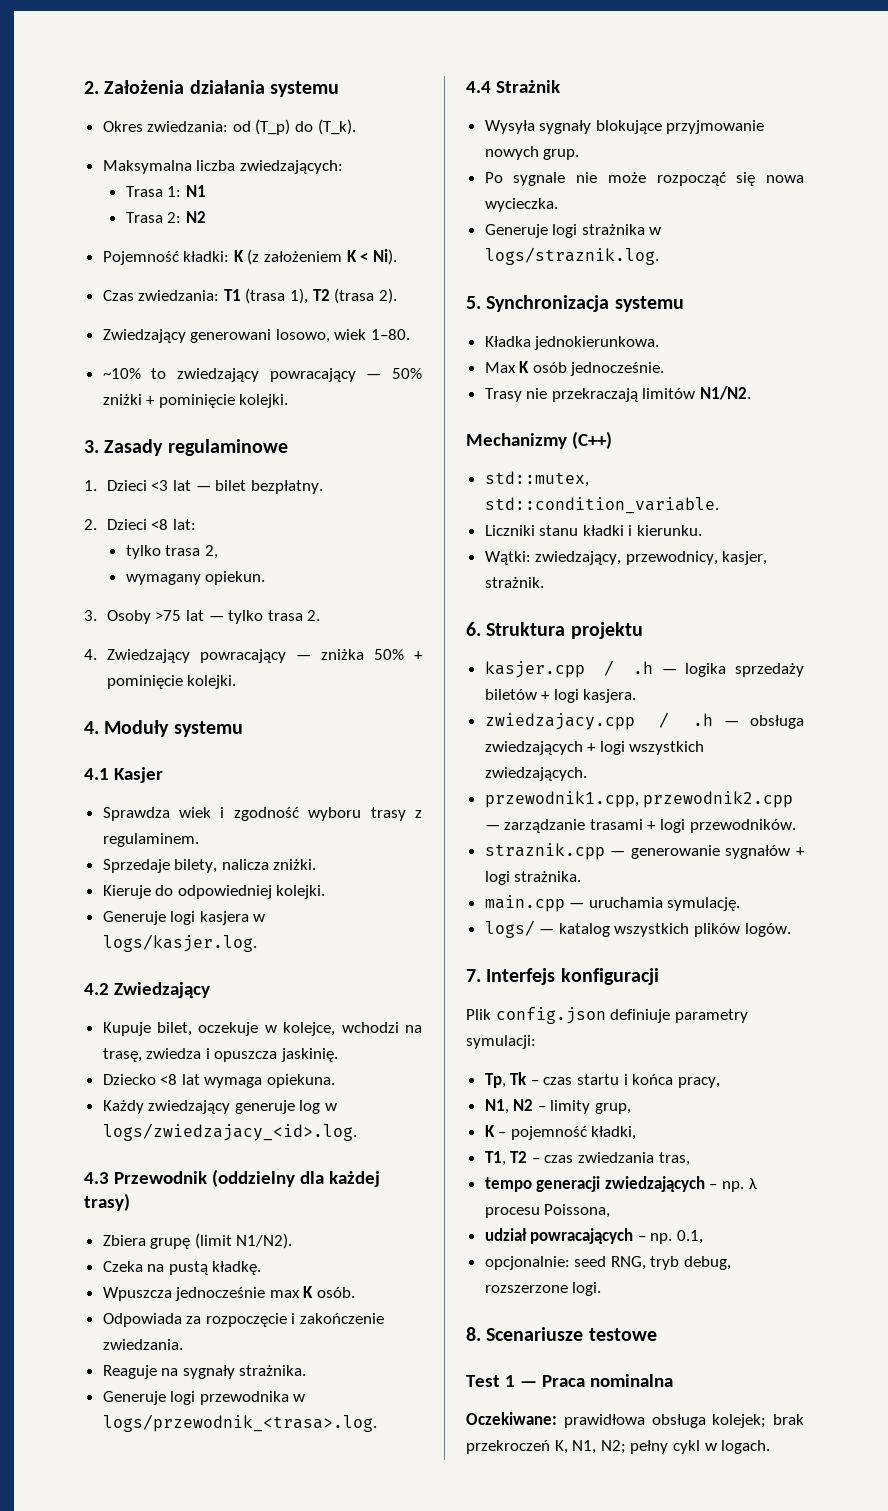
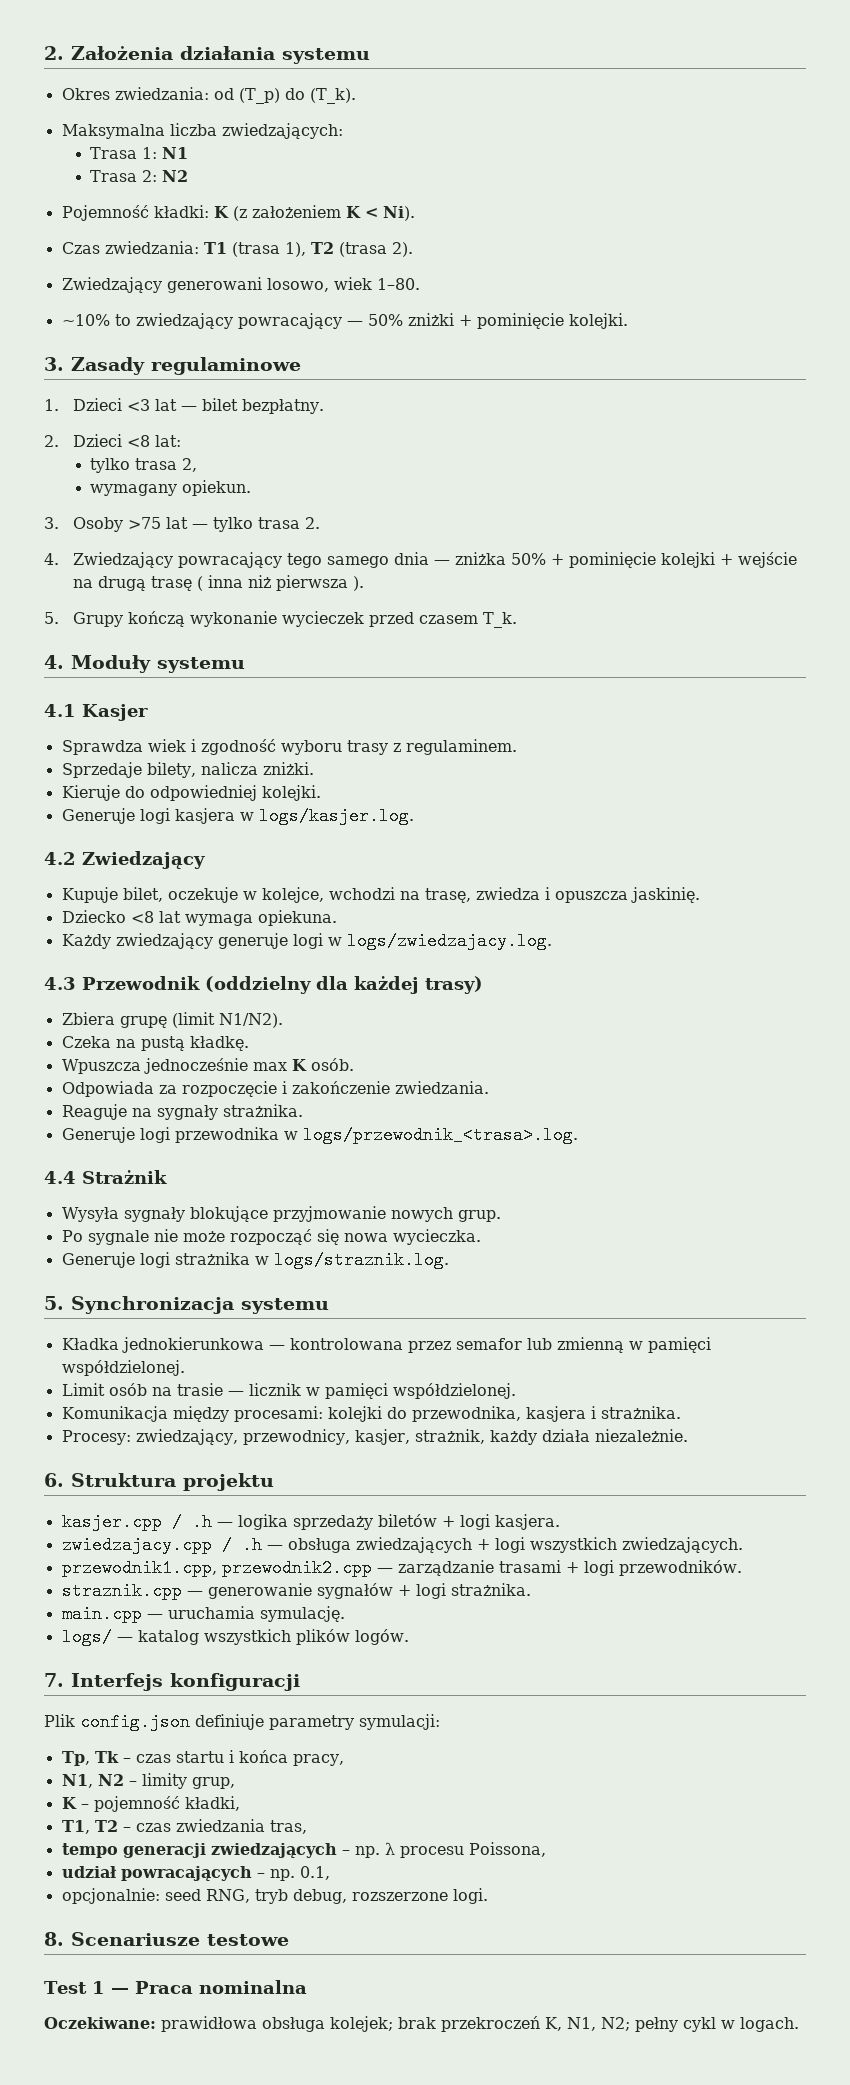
(286, 656) none -> [286,552,429,568] tego samego dnia
[187,675,237,689] kolejki. -> [660,552,797,568] [72,575,364,591] [44,611,517,628] kolejki + wejście na drugą trasę ( inna niż pierwsza ). // 5. Grupy kończą wykonanie wycieczek przed czasem T_k.
[299,1100,338,1114] [102,1123,357,1141] log w logs/zwiedzajacy_<id>.log. -> [292,932,552,950] logi w logs/zwiedzajacy.log.
[534,336,660,350] [484,361,665,376] [484,386,752,402] [466,431,612,449] [484,471,589,487] [484,497,719,514] [484,525,703,536] [484,551,768,565] [484,577,544,588] jednokierunkowa. // Max K osób jednocześnie. // Trasy nie przekraczają limitów N1/N2. // Mechanizmy (C++) // std::mutex, std::condition_variable. // Liczniki stanu kładki i kierunku. // Wątki: zwiedzający, przewodnicy, kasjer, strażnik. -> [121,1337,711,1353] [61,1360,185,1376] [61,1383,516,1399] [61,1406,681,1422] [61,1429,688,1445] jednokierunkowa — kontrolowana przez semafor lub zmienną w pamięci współdzielonej. // Limit osób na trasie — licznik w pamięci współdzielonej. // Komunikacja między procesami: kolejki do przewodnika, kasjera i strażnika. // Procesy: zwiedzający, przewodnicy, kasjer, strażnik, każdy działa niezależnie.

